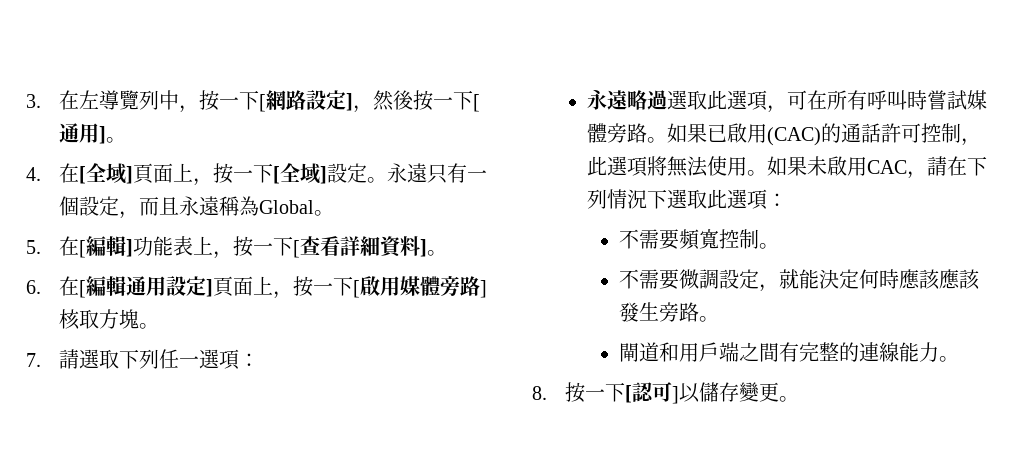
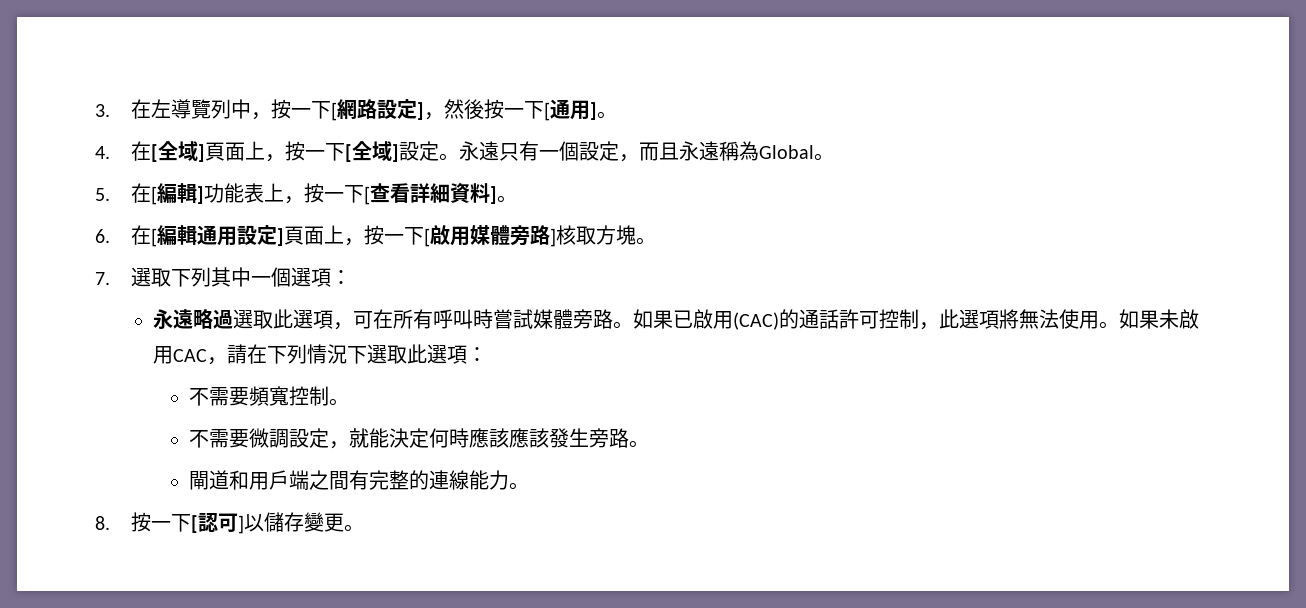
[58,349,79,369] 請 -> (110, 278) none
[158,349,199,369] 任一 -> [210,267,291,287] 其中一個

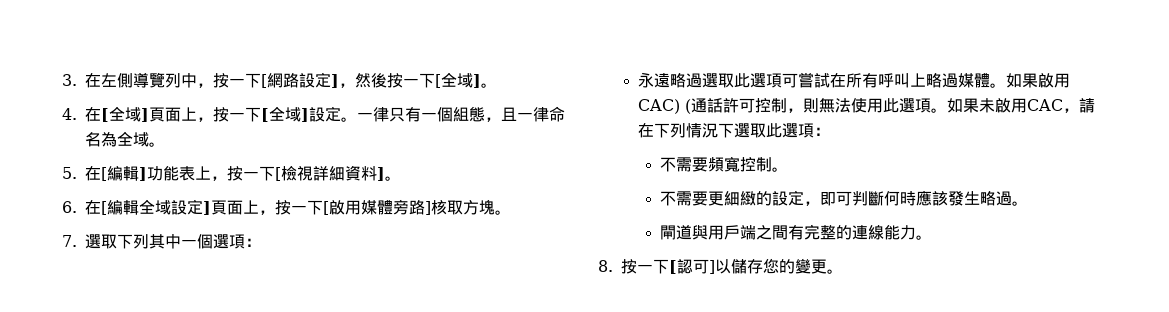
(171, 108) none -> [117,73,133,88] 側
[549,99,590,120] 通用 -> [441,72,473,88] 全域
[458,141,499,161] 永遠 -> [357,107,389,122] 一律
[578,141,814,162] 設定，而且永遠稱為Global -> [453,106,565,122] [85,131,149,147] 組態，且一律命名為全域
[369,183,410,203] 查看 -> [281,165,313,181] 檢視
[196,225,237,246] 通用 -> [139,199,171,215] 全域
[332,311,373,330] ，可 -> [781,73,830,88] 可嘗試
[472,309,799,330] 時嘗試媒體旁路。如果已啟用(CAC)的 -> [909,73,1070,88] [637,99,691,114] 上略過媒體。如果啟用CAC) (
[938,309,1019,329] 此選項將 -> [802,98,819,113] 則
(1099, 320) none -> [882,98,931,113] 此選項
[248,428,629,449] 微調設定，就能決定何時應該應該發生旁路 -> [708,190,1013,206] 更細緻的設定，即可判斷何時應該發生略過
[228,470,249,490] 和 -> [692,225,709,240] 與
(304, 522) none -> [763,258,795,274] 您的

